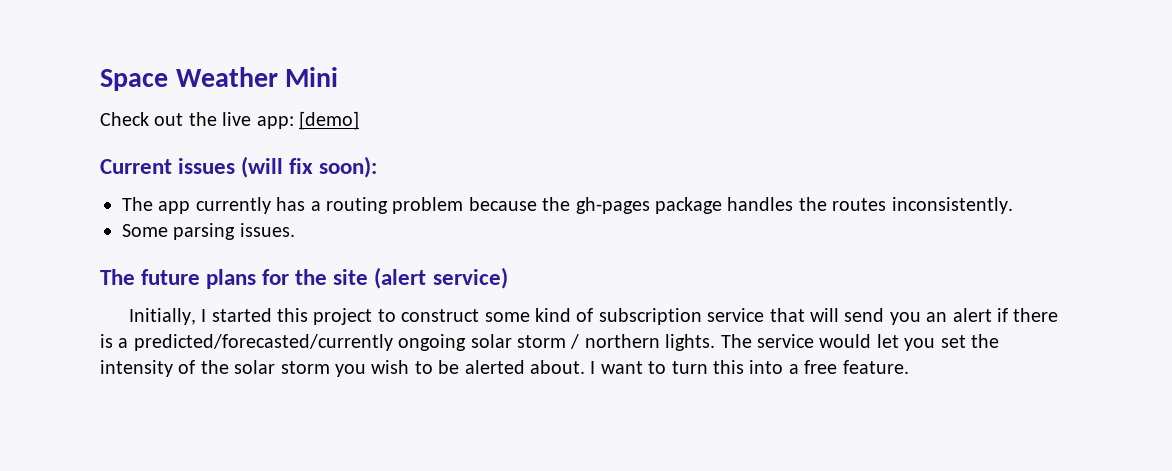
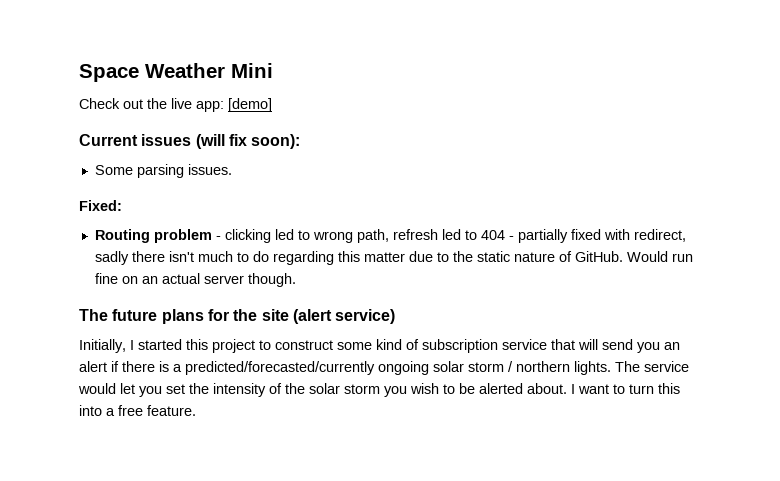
[122,197,1013,214] [122,223,295,240] The app currently has a routing problem because the gh-pages package handles the routes inconsistently. // Some parsing issues. -> [94,164,232,178] [79,200,122,211] [94,229,686,243] [94,251,693,265] [94,273,296,287] Some parsing issues. // Fixed: // Routing problem - clicking led to wrong path, refresh led to 404 - partially fixed with redirect, sadly there isn't much to do regarding this matter due to the static nature of GitHub. Would run fine on an actual server though.

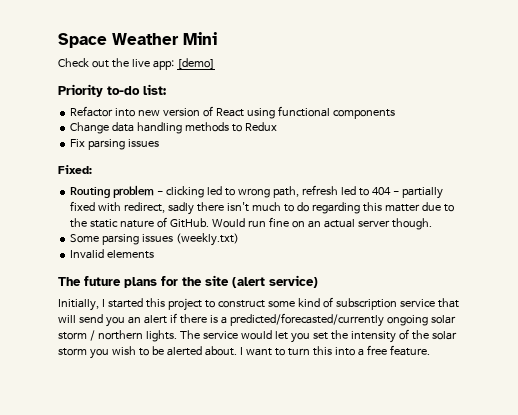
[79,134,301,149] [94,164,232,178] Current issues (will fix soon): // Some parsing issues. -> [58,84,166,97] [70,106,395,119] [70,122,277,134] [70,139,160,150] Priority to-do list: // Refactor into new version of React using functional components // Change data handling methods to Redux // Fix parsing issues
(296, 280) none -> [70,233,240,246] [70,249,155,259] // Some parsing issues (weekly.txt) // Invalid elements

